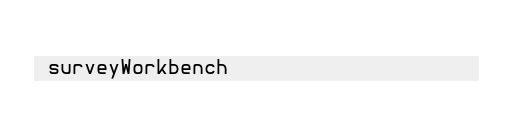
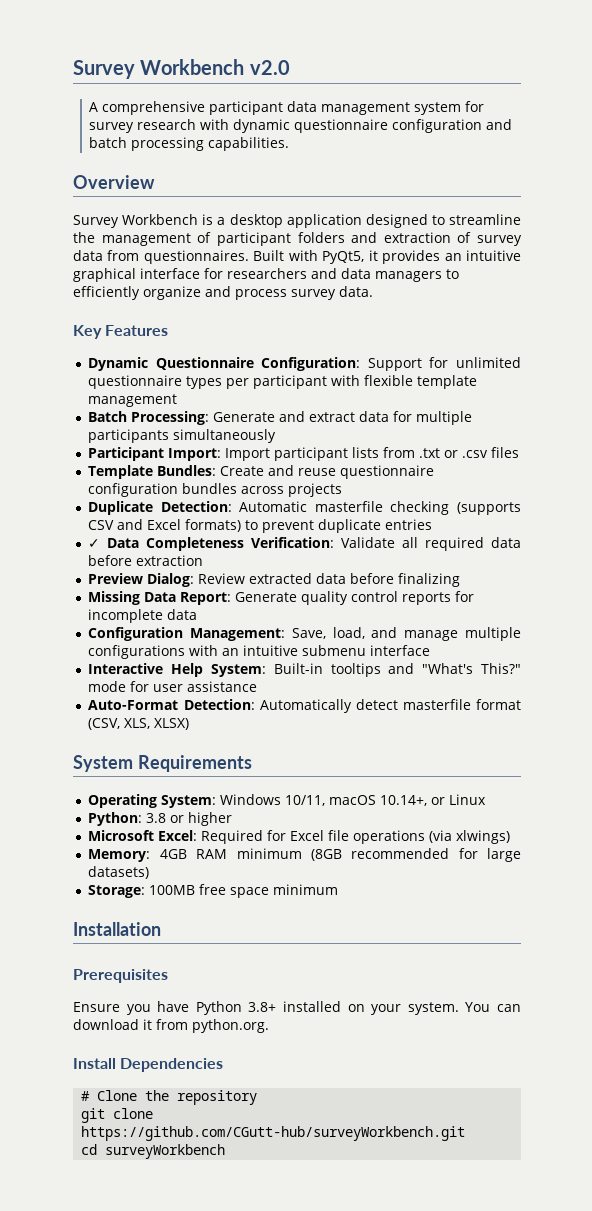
(47, 69) none -> [73,59,290,79] [89,101,485,115] [89,119,513,133] [89,137,290,151] [73,175,155,189] [73,214,521,228] [73,232,522,246] [73,250,522,264] [73,268,459,282] [73,286,373,300] [73,325,169,339] [88,357,521,371] [88,375,478,389] [88,394,178,407] [88,411,473,425] [88,429,277,443] [88,447,520,461] [88,465,435,479] [88,483,343,497] [88,501,521,515] [88,519,433,533] [88,537,521,551] [88,555,204,566] [88,573,461,587] [88,591,475,605] [88,609,198,623] [88,627,521,641] [88,645,431,659] [88,663,521,677] [88,681,258,692] [88,699,521,713] [88,718,190,730] [73,755,252,772] [88,794,487,808] [88,812,233,826] [88,830,511,844] [88,848,521,862] [88,866,150,879] [88,884,339,898] [73,922,161,936] [73,969,168,983] [73,1001,522,1015] [73,1019,269,1033] [73,1058,224,1072] [81,1090,258,1105] [81,1108,154,1123] [81,1126,466,1141] [81,1144,98,1155] Survey Workbench v2.0 // A comprehensive participant data management system for survey research with dynamic questionnaire configuration and batch processing capabilities. // Overview // Survey Workbench is a desktop application designed to streamline the management of participant folders and extraction of survey data from questionnaires. Built with PyQt5, it provides an intuitive graphical interface for researchers and data managers to efficiently organize and process survey data. // Key Features // Dynamic Questionnaire Configuration: Support for unlimited questionnaire types per participant with flexible template management // Batch Processing: Generate and extract data for multiple participants simultaneously // Participant Import: Import participant lists from .txt or .csv files // Template Bundles: Create and reuse questionnaire configuration bundles across projects // Duplicate Detection: Automatic masterfile checking (supports CSV and Excel formats) to prevent duplicate entries // ✓ Data Completeness Verification: Validate all required data before extraction // Preview Dialog: Review extracted data before finalizing // Missing Data Report: Generate quality control reports for incomplete data // Configuration Management: Save, load, and manage multiple configurations with an intuitive submenu interface // Interactive Help System: Built-in tooltips and "What's This?" mode for user assistance // Auto-Format Detection: Automatically detect masterfile format (CSV, XLS, XLSX) // System Requirements // Operating System: Windows 10/11, macOS 10.14+, or Linux // Python: 3.8 or higher // Microsoft Excel: Required for Excel file operations (via xlwings) // Memory: 4GB RAM minimum (8GB recommended for large datasets) // Storage: 100MB free space minimum // Installation // Prerequisites // Ensure you have Python 3.8+ installed on your system. You can download it from python.org. // Install Dependencies // # Clone the repository // git clone https://github.com/CGutt-hub/surveyWorkbench.git // cd

